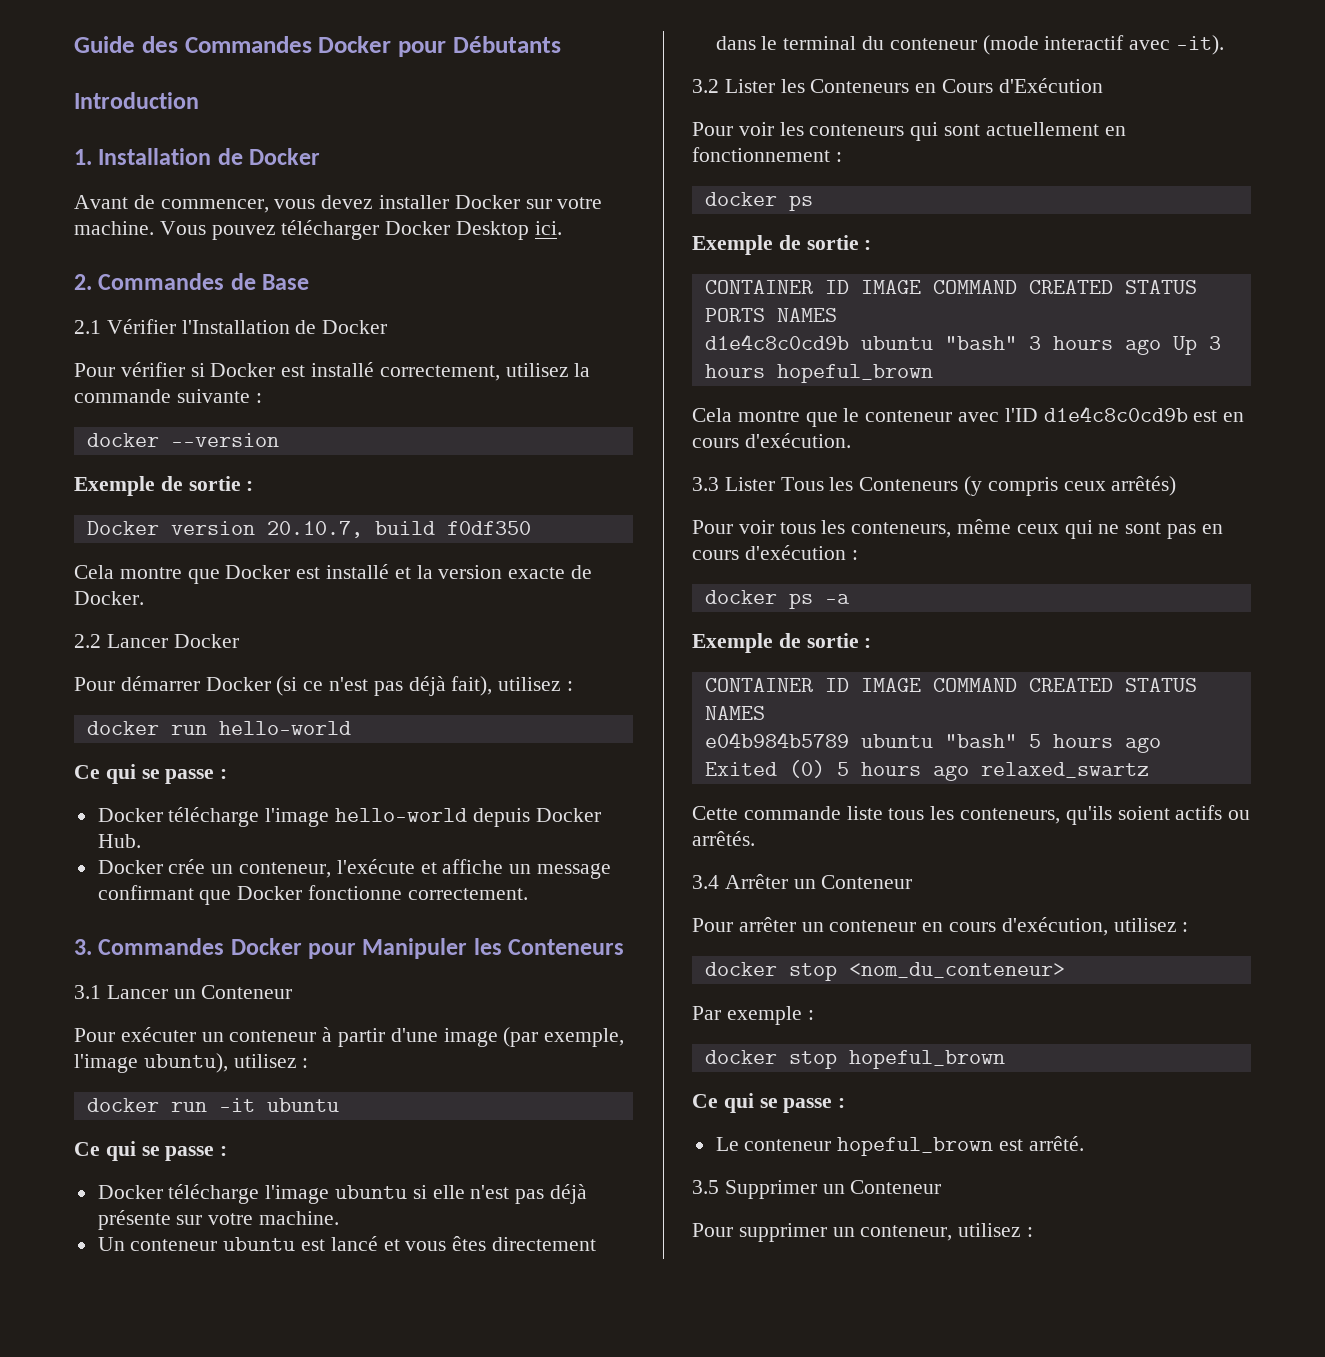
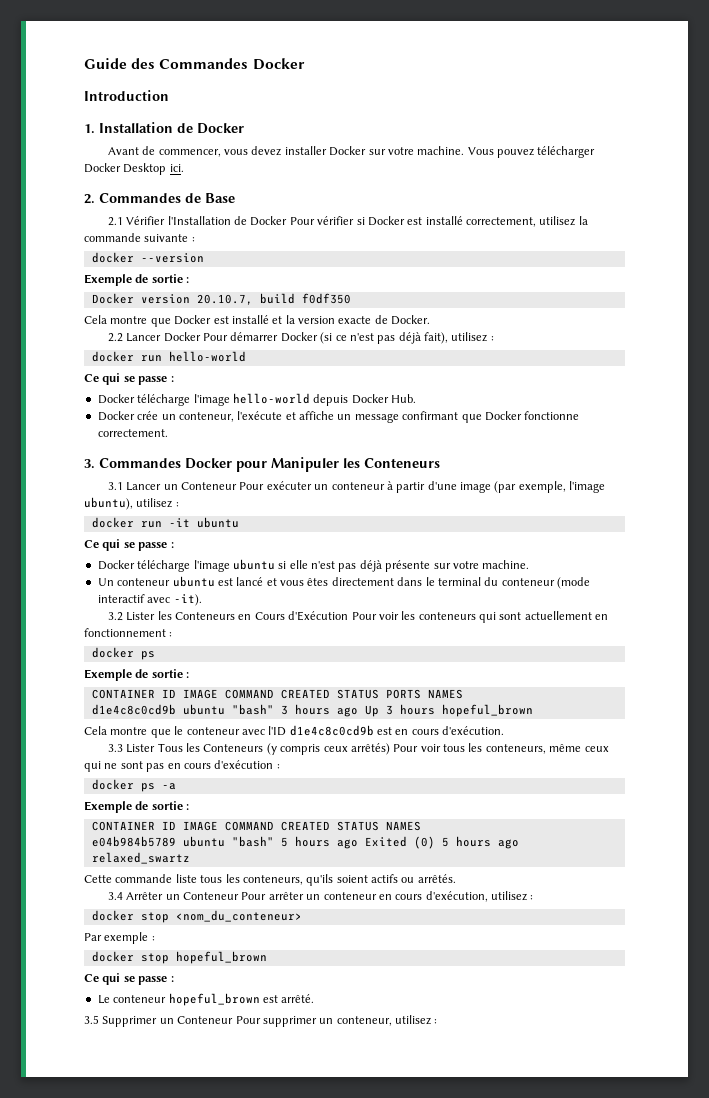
[398,36,561,57] pour Débutants -> (305, 64) none
(388, 327) // -> (288, 221) none
(239, 641) // -> (201, 337) none
(293, 992) // -> (238, 486) none
(1103, 85) // -> (349, 616) none
(1177, 486) // -> (390, 749) none
(913, 882) // -> (240, 896) none
(942, 1187) // -> (234, 1020) none

